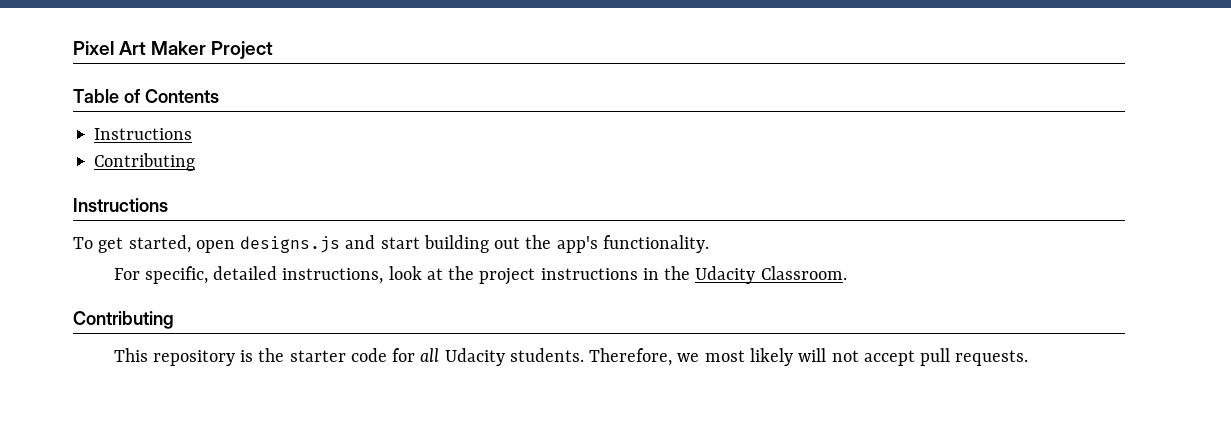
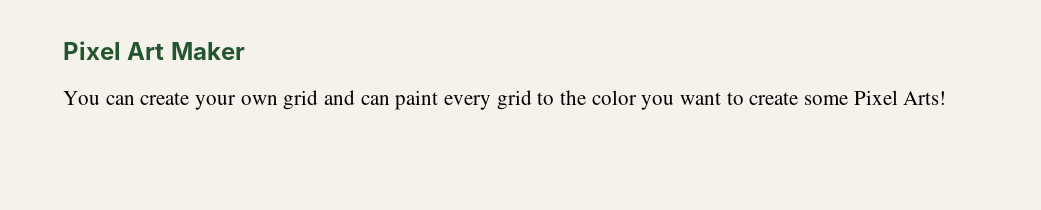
[211,41,274,59] [73,89,219,103] [94,128,193,140] [94,153,196,171] [73,198,168,212] [73,235,709,253] [113,266,847,285] [73,311,174,329] [113,348,1029,366] Project // Table of Contents // Instructions // Contributing // Instructions // To get started, open designs.js and start building out the app's functionality. // For specific, detailed instructions, look at the project instructions in the Udacity Classroom. // Contributing // This repository is the starter code for all Udacity students. Therefore, we most likely will not accept pull requests. -> [63,90,947,110] // You can create your own grid and can paint every grid to the color you want to create some Pixel Arts!

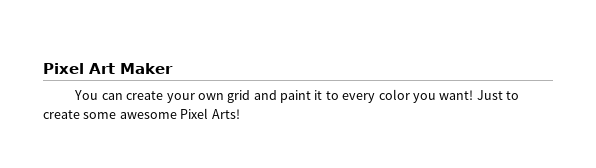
[360,90,722,110] can paint every grid to the color you want -> [280,89,503,103] paint it to every color you want! Just
(849, 100) none -> [119,112,177,119] awesome

